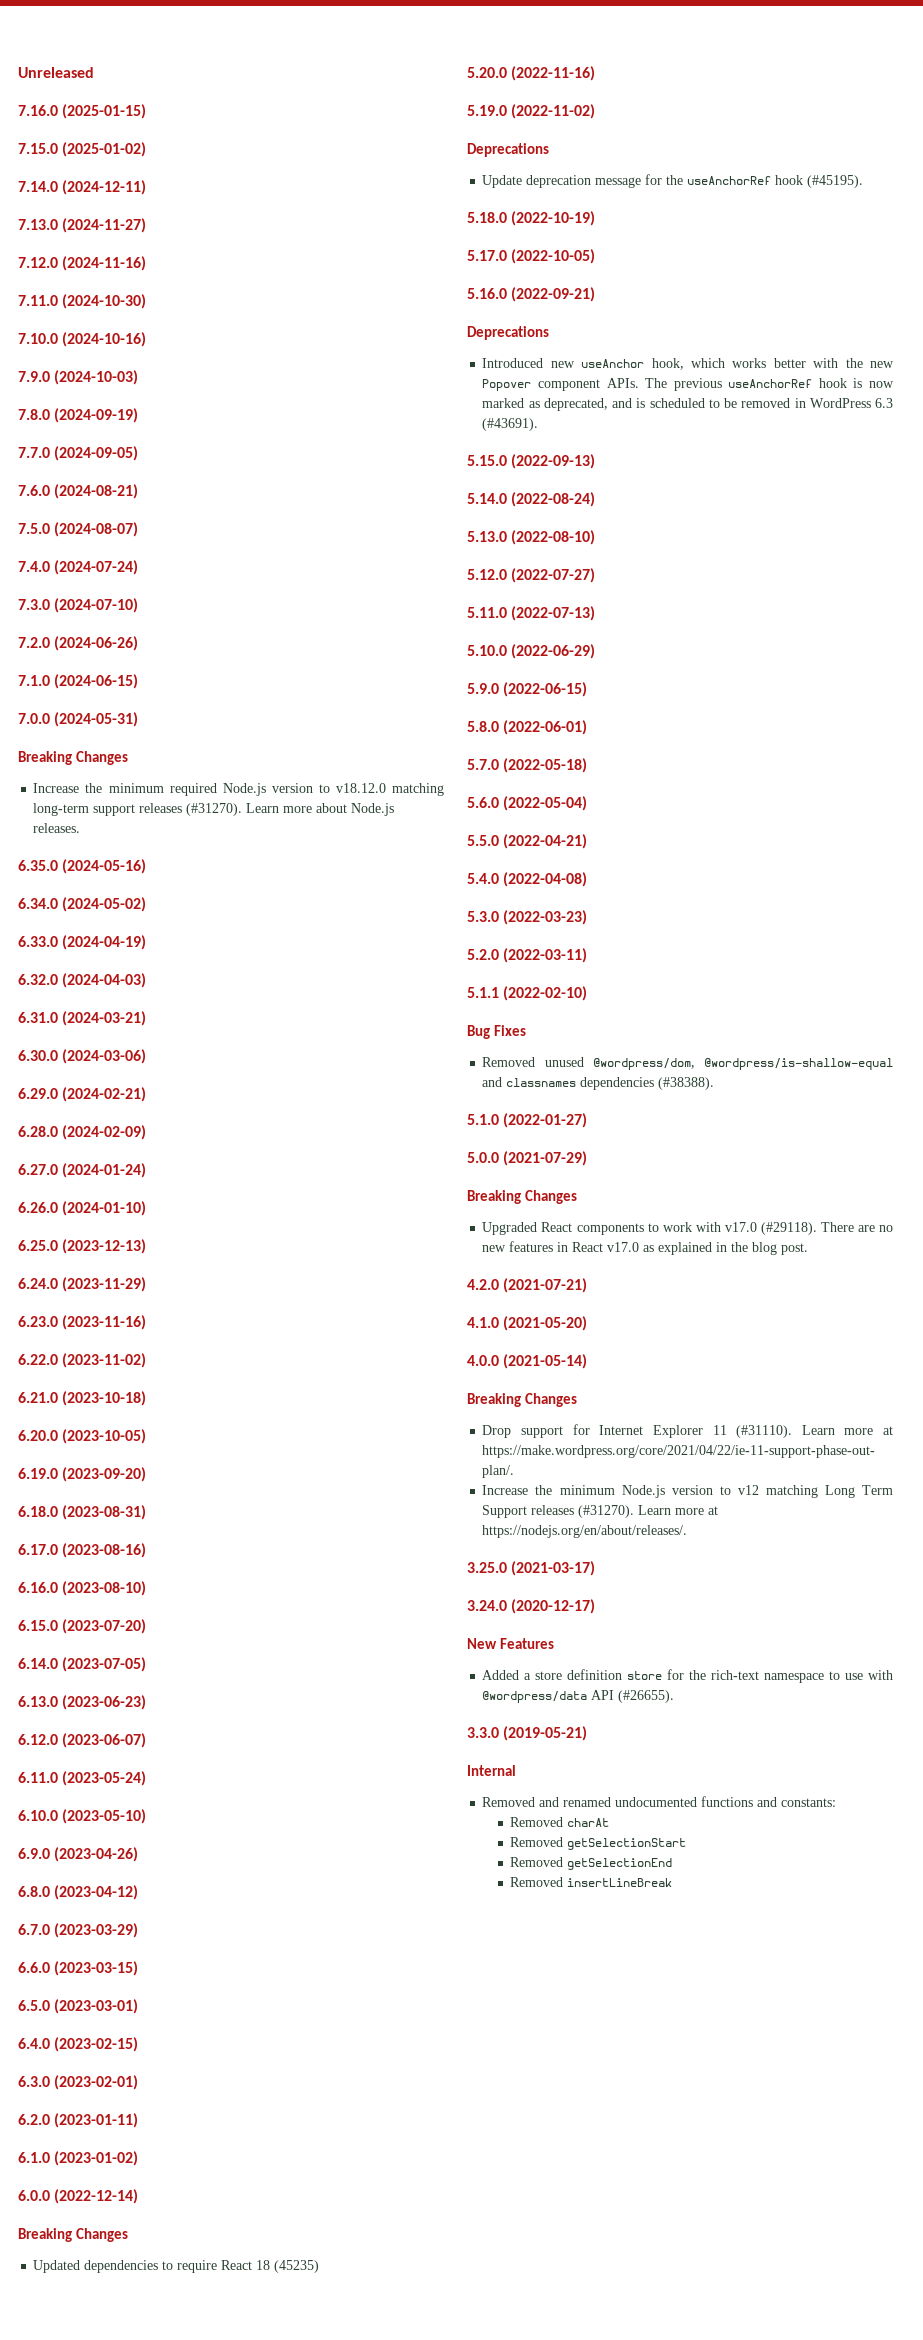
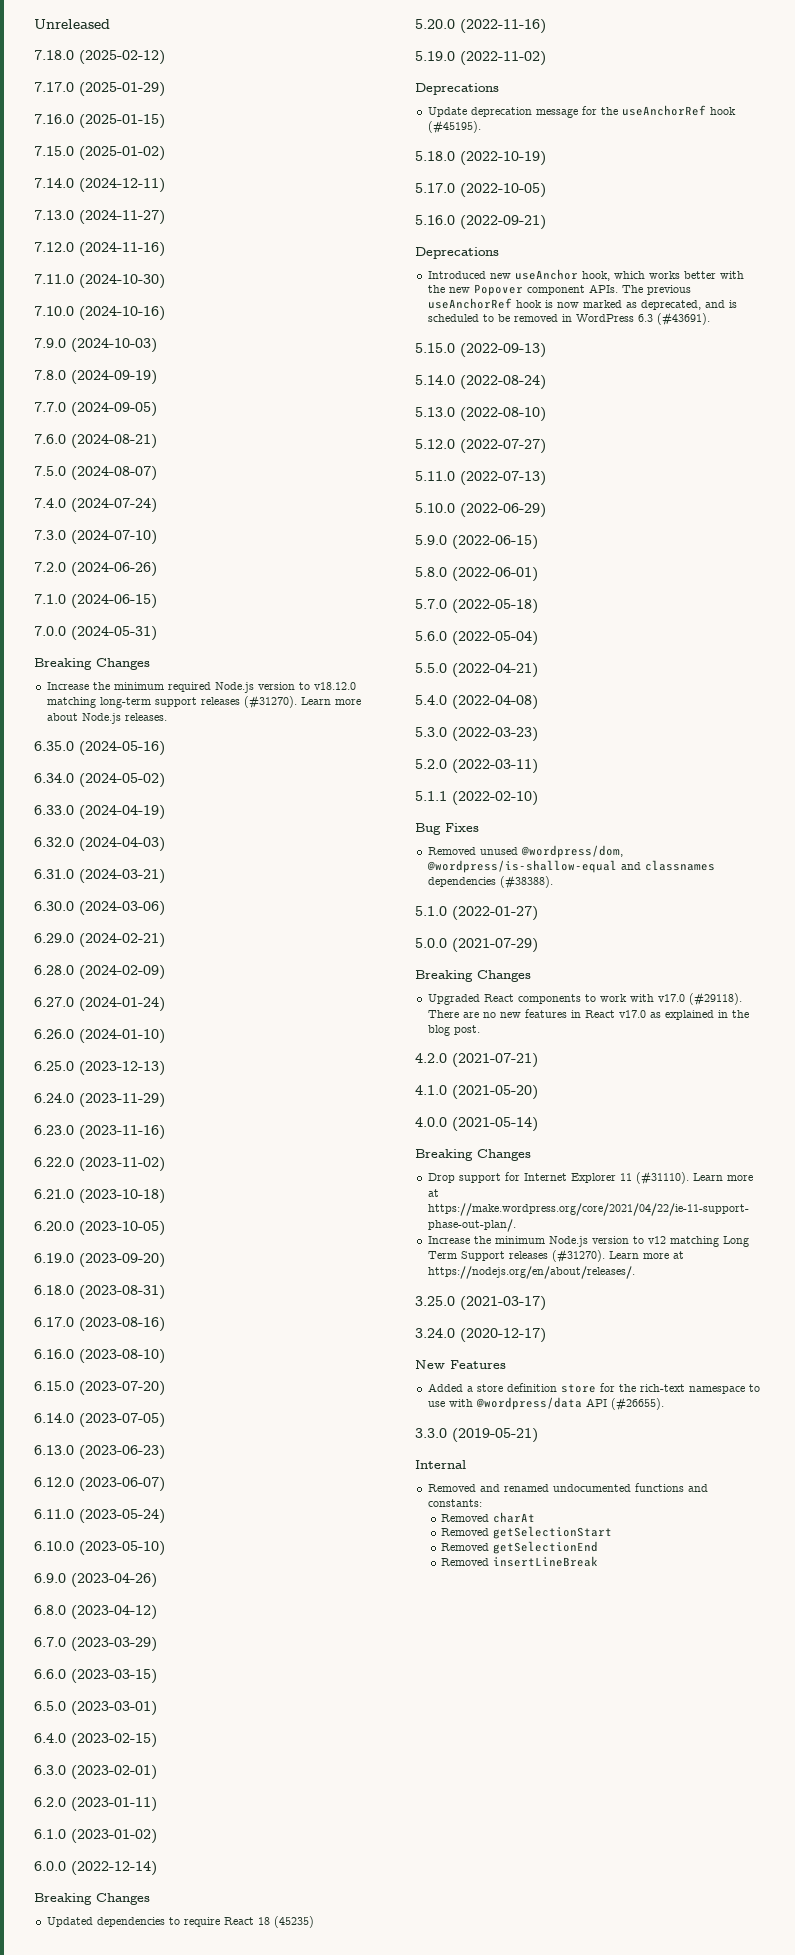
(94, 72) none -> [34,50,165,65] [34,82,165,97] // 7.18.0 (2025-02-12) // 7.17.0 (2025-01-29)

